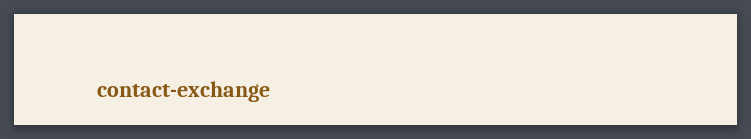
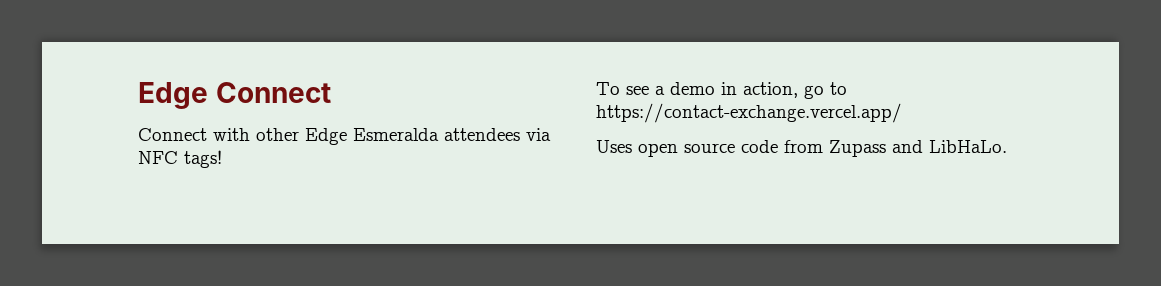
[97,81,270,102] contact-exchange -> [138,82,331,109] [138,128,551,145] [138,150,222,168] [596,82,847,99] [596,103,902,123] [596,140,1007,157] Edge Connect // Connect with other Edge Esmeralda attendees via NFC tags! // To see a demo in action, go to https://contact-exchange.vercel.app/ // Uses open source code from Zupass and LibHaLo.

